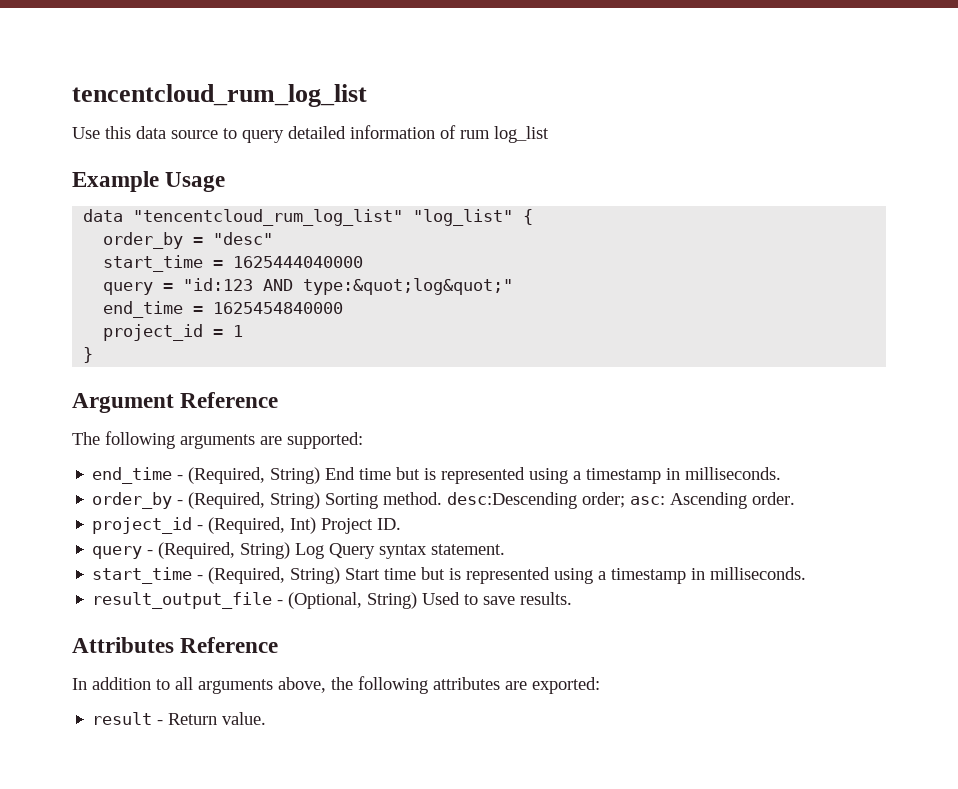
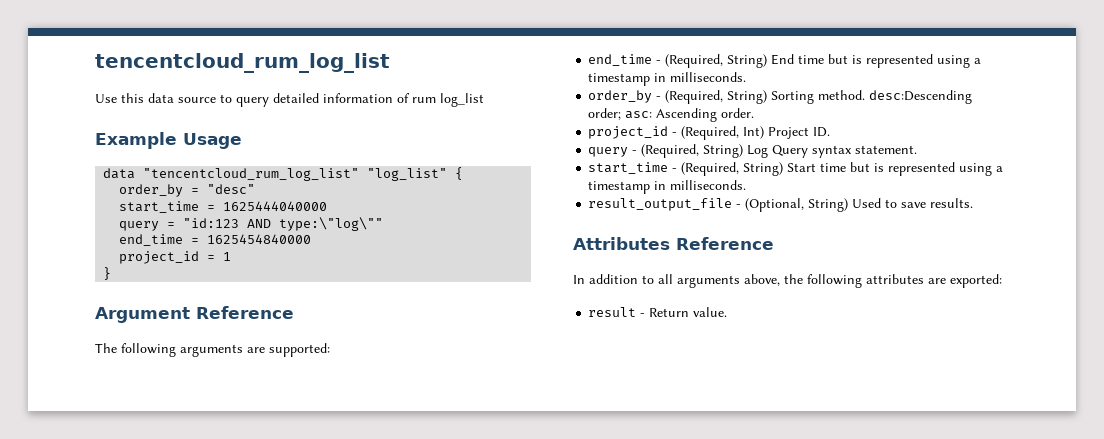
[303,278,514,295] type:&quot;log&quot;" -> [279,217,384,231] type:\"log\""

